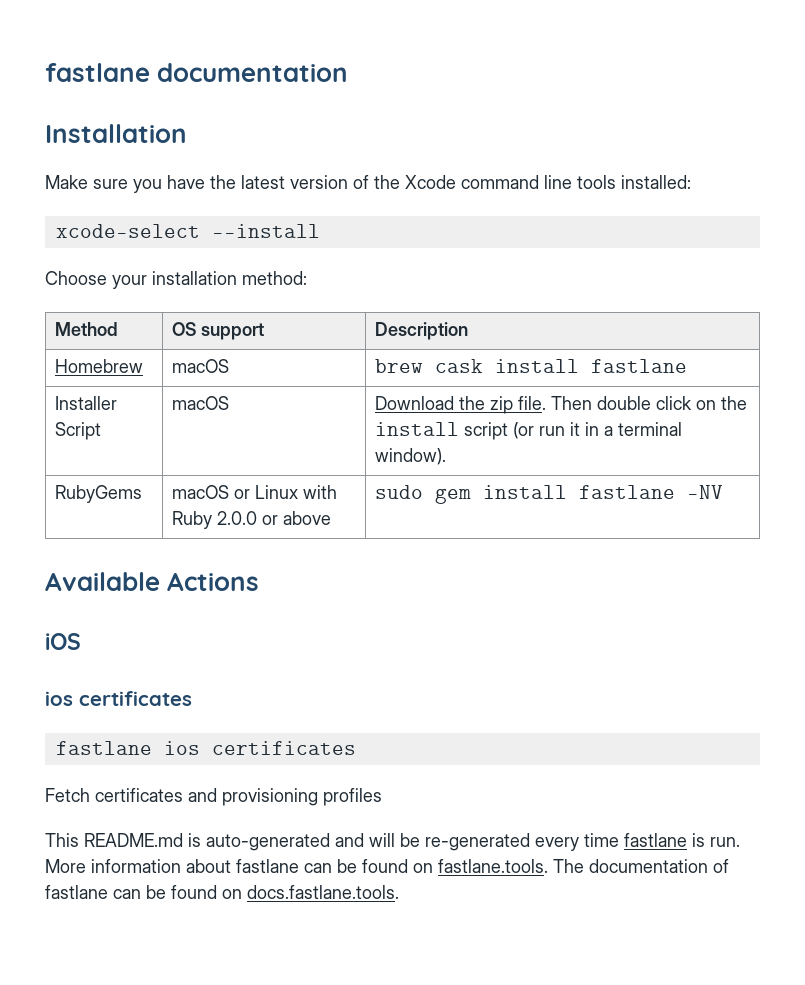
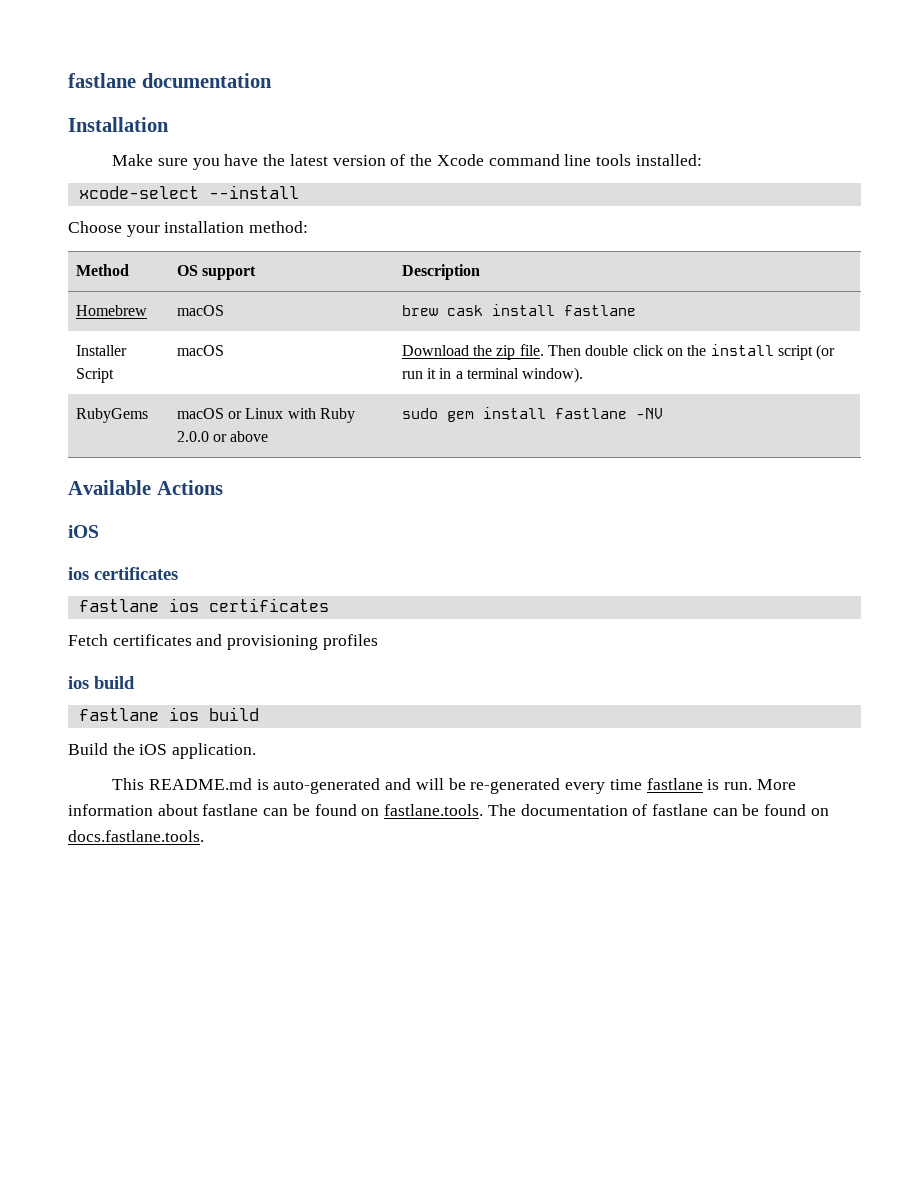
(382, 797) none -> [68,676,135,689] [78,707,259,721] [68,743,257,759] // ios build // fastlane ios build // Build the iOS application.

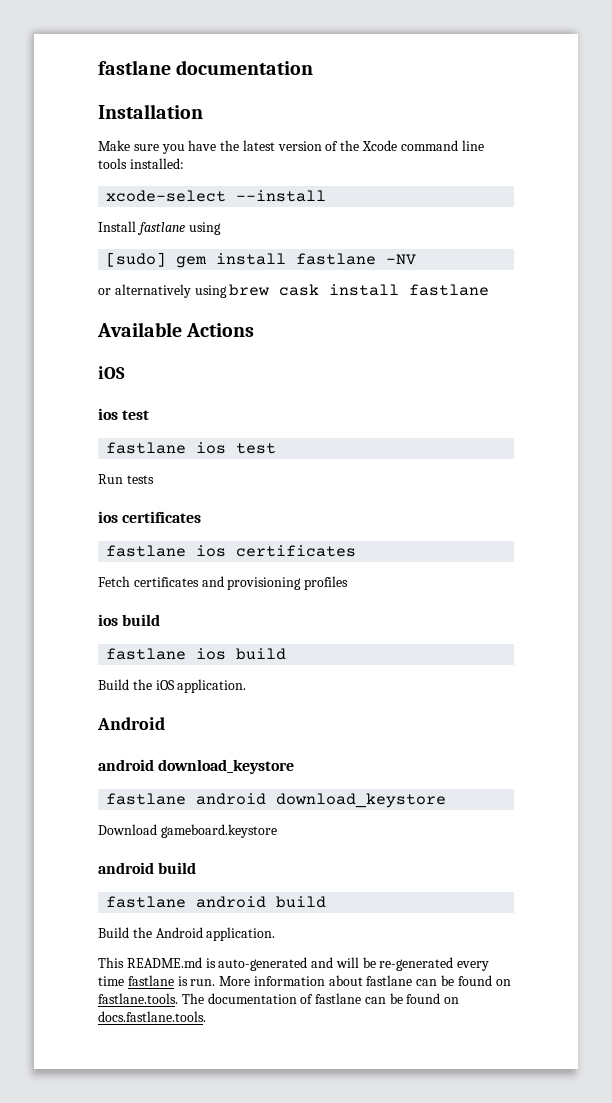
[68,221,309,237] [75,264,129,276] [176,265,257,280] [401,264,480,280] [75,305,147,316] [176,305,224,316] [401,304,636,316] [75,345,127,356] [75,368,114,383] [176,345,224,356] [401,344,836,360] [401,367,584,383] [75,408,148,423] [176,408,356,423] [176,431,269,442] [401,407,663,422] [68,480,223,495] [68,525,99,538] Choose your installation method: // Method | OS support | Description // Homebrew | macOS | brew cask install fastlane // Installer Script | macOS | Download the zip file. Then double click on the install script (or run it in a terminal window). // RubyGems | macOS or Linux with Ruby 2.0.0 or above | sudo gem install fastlane -NV // Available Actions // iOS -> [98,221,221,235] [106,252,417,268] [98,284,490,298] [97,322,255,337] [98,366,125,379] [98,408,150,420] [106,442,277,454] [98,474,154,484] Install fastlane using // [sudo] gem install fastlane -NV // or alternatively using brew cask install fastlane // Available Actions // iOS // ios test // fastlane ios test // Run tests
(257, 751) none -> [97,717,165,730] [98,759,295,774] [106,793,447,808] [98,824,277,838] [98,862,197,874] [106,896,327,908] [98,927,276,941] // Android // android download_keystore // fastlane android download_keystore // Download gameboard.keystore // android build // fastlane android build // Build the Android application.

